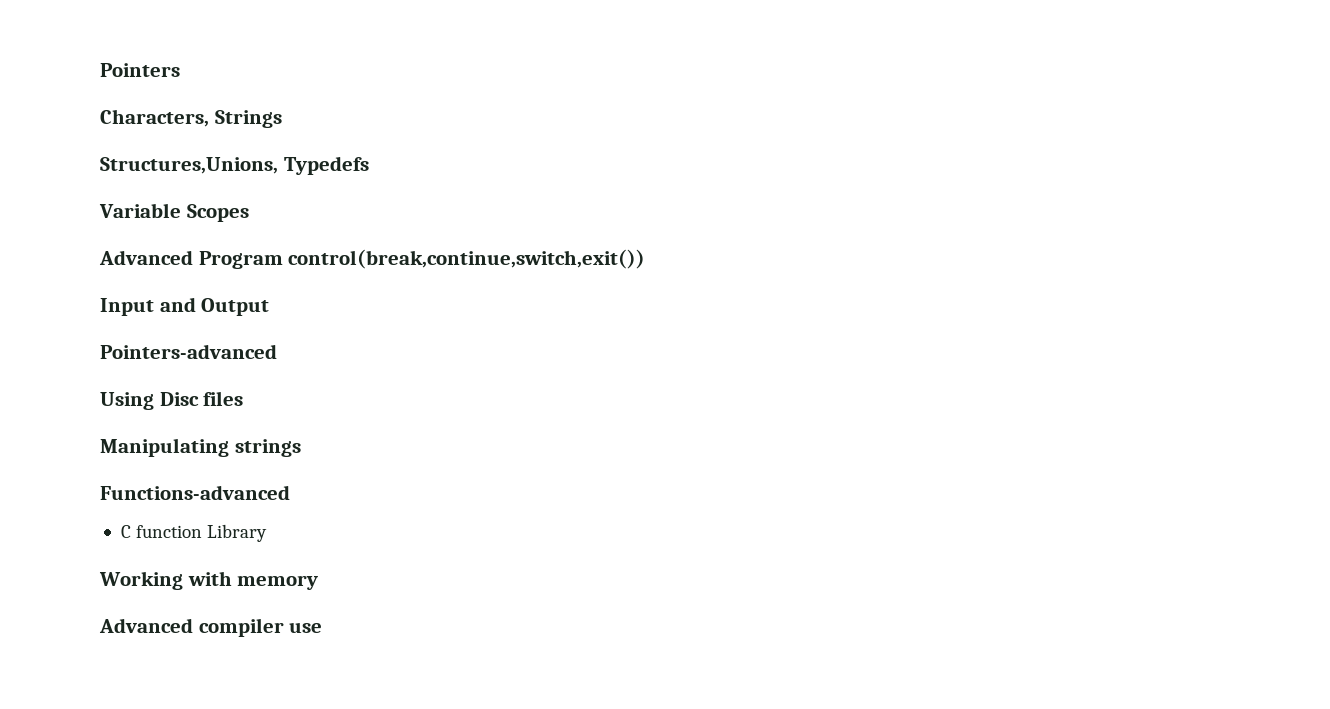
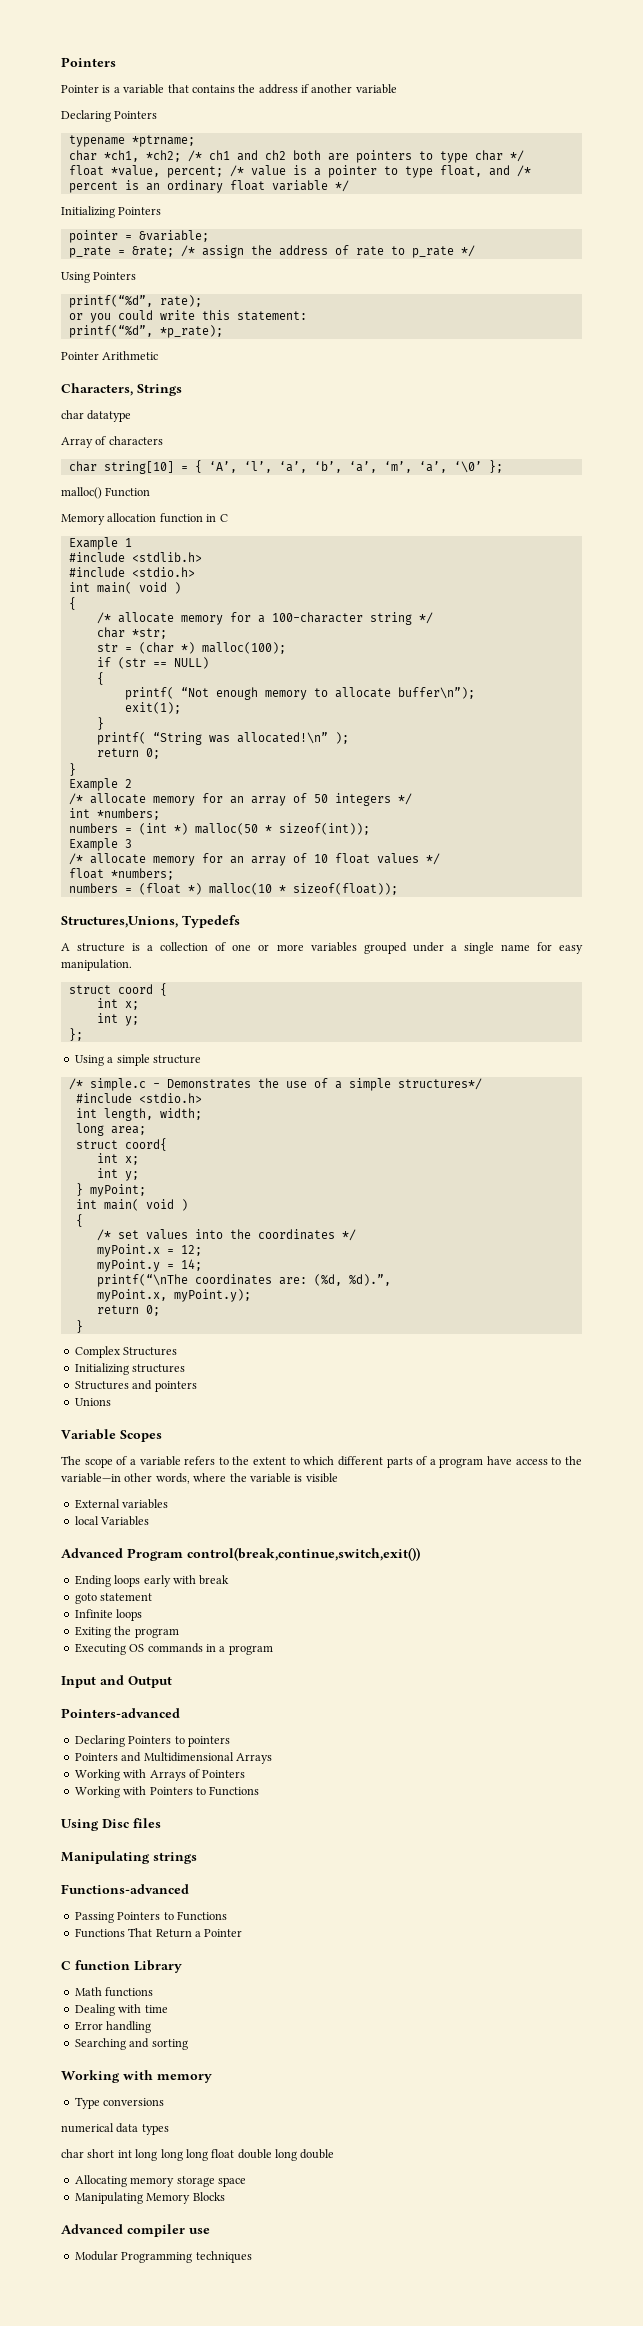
[100,63,180,77] [100,109,282,128] [100,156,369,175] [99,203,249,222] [99,249,646,269] [100,297,270,316] [100,344,277,359] Pointers // Characters, Strings // Structures,Unions, Typedefs // Variable Scopes // Advanced Program control(break,continue,switch,exit()) // Input and Output // Pointers-advanced -> [61,57,116,67] [61,84,397,94] [61,110,158,122] [68,135,195,147] [68,150,524,163] [68,165,531,178] [68,180,349,193] [61,206,162,218] [68,230,209,243] [68,245,475,258] [61,272,137,283] [68,295,202,308] [68,310,307,323] [68,325,223,338] [61,351,159,360] [61,383,182,396] [61,410,132,422] [61,436,163,448] [68,460,503,474] [61,487,151,499] [61,513,228,525] [68,537,132,550] [68,552,202,562] [68,567,195,577] [68,582,181,594] [68,597,76,610] [96,612,433,625] [96,627,167,639] [96,642,286,654] [96,657,209,669] [96,672,104,685] [124,687,475,700] [124,702,181,714] [96,717,104,730] [96,732,349,745] [96,748,160,759] [68,763,76,776] [68,778,132,791] [68,793,412,806] [68,808,160,820] [68,823,370,835] [68,838,132,851] [68,853,440,866] [68,868,174,880] [68,883,398,895] [61,915,240,928] [61,942,583,954] [61,959,132,971] [68,983,167,996] [96,998,139,1010] [96,1013,139,1026] [68,1028,83,1041] [74,1054,201,1066] [68,1078,482,1091] [75,1093,202,1103] [75,1108,202,1121] [75,1123,146,1136] [75,1138,167,1151] [96,1153,139,1165] [96,1168,139,1181] [75,1183,146,1197] [75,1199,188,1211] [75,1214,83,1227] [96,1229,356,1241] [96,1244,202,1257] [96,1259,202,1272] [96,1274,391,1287] [96,1289,251,1302] [96,1305,160,1316] [75,1320,83,1333] [74,1346,178,1358] [74,1363,186,1375] [74,1380,197,1392] [74,1398,111,1406] [61,1429,162,1442] [61,1456,583,1468] [61,1473,338,1484] [74,1499,169,1509] [74,1516,150,1526] [61,1547,420,1561] [74,1575,230,1587] [74,1593,153,1604] [74,1609,143,1621] [74,1626,179,1638] [74,1643,273,1655] [61,1675,172,1688] [61,1708,180,1718] [74,1735,230,1747] [74,1752,272,1764] [74,1769,246,1781] [74,1786,260,1798] Pointers // Pointer is a variable that contains the address if another variable // Declaring Pointers // typename *ptrname; // char *ch1, *ch2; /* ch1 and ch2 both are pointers to type char */ // float *value, percent; /* value is a pointer to type float, and /* percent is an ordinary float variable */ // Initializing Pointers // pointer = &variable; // p_rate = &rate; /* assign the address of rate to p_rate */ // Using Pointers // printf(“%d”, rate); // or you could write this statement: // printf(“%d”, *p_rate); // Pointer Arithmetic // Characters, Strings // char datatype // Array of characters // char string[10] = { ‘A’, ‘l’, ‘a’, ‘b’, ‘a’, ‘m’, ‘a’, ‘\0’ }; // malloc() Function // Memory allocation function in C // Example 1 // #include <stdlib.h> // #include <stdio.h> // int main( void ) // { // /* allocate memory for a 100-character string */ // char *str; // str = (char *) malloc(100); // if (str == NULL) // { // printf( “Not enough memory to allocate buffer\n”); // exit(1); // } // printf( “String was allocated!\n” ); // return 0; // } // Example 2 // /* allocate memory for an array of 50 integers */ // int *numbers; // numbers = (int *) malloc(50 * sizeof(int)); // Example 3 // /* allocate memory for an array of 10 float values */ // float *numbers; // numbers = (float *) malloc(10 * sizeof(float)); // Structures,Unions, Typedefs // A structure is a collection of one or more variables grouped under a single name for easy manipulation. // struct coord { // int x; // int y; // }; // Using a simple structure // /* simple.c - Demonstrates the use of a simple structures*/ // #include <stdio.h> // int length, width; // long area; // struct coord{ // int x; // int y; // } myPoint; // int main( void ) // { // /* set values into the coordinates */ // myPoint.x = 12; // myPoint.y = 14; // printf(“\nThe coordinates are: (%d, %d).”, // myPoint.x, myPoint.y); // return 0; // } // Complex Structures // Initializing structures // Structures and pointers // Unions // Variable Scopes // The scope of a variable refers to the extent to which different parts of a program have access to the variable—in other words, where the variable is visible // External variables // local Variables // Advanced Program control(break,continue,switch,exit()) // Ending loops early with break // goto statement // Infinite loops // Exiting the program // Executing OS commands in a program // Input and Output // Pointers-advanced // Declaring Pointers to pointers // Pointers and Multidimensional Arrays // Working with Arrays of Pointers // Working with Pointers to Functions
[120,524,268,542] [99,571,319,590] C function Library // Working with memory -> [74,1911,227,1923] [74,1928,243,1938] [61,1960,182,1973] [74,1987,154,1997] [74,2004,168,2016] [74,2021,152,2033] [74,2038,188,2050] [61,2070,212,2083] [74,2097,165,2109] [61,2123,169,2135] [61,2149,335,2161] [74,2175,246,2187] [74,2192,225,2204] Passing Pointers to Functions // Functions That Return a Pointer // C function Library // Math functions // Dealing with time // Error handling // Searching and sorting // Working with memory // Type conversions // numerical data types // char short int long long long float double long double // Allocating memory storage space // Manipulating Memory Blocks
(323, 627) none -> [74,2251,252,2263] // Modular Programming techniques

